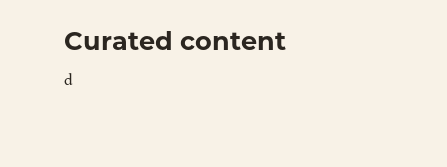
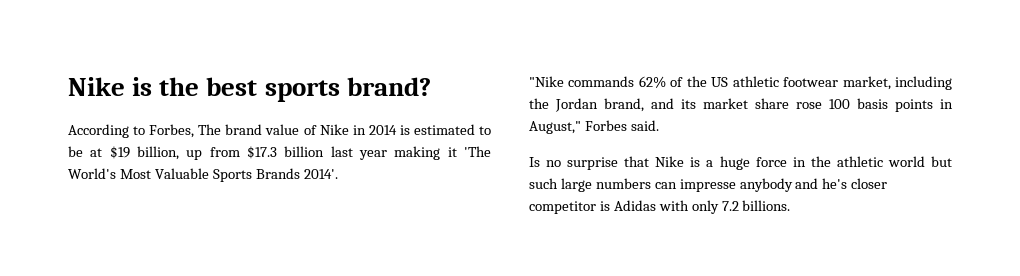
[64,31,286,50] [64,73,73,85] Curated content // d -> [68,77,431,102] [68,124,491,138] [68,146,491,160] [68,168,338,182] [529,76,952,90] [529,98,953,112] [529,120,659,134] [529,156,952,170] [529,178,888,192] [529,200,791,214] Nike is the best sports brand? // According to Forbes, The brand value of Nike in 2014 is estimated to be at $19 billion, up from $17.3 billion last year making it 'The World's Most Valuable Sports Brands 2014'. // "Nike commands 62% of the US athletic footwear market, including the Jordan brand, and its market share rose 100 basis points in August," Forbes said. // Is no surprise that Nike is a huge force in the athletic world but such large numbers can impresse anybody and he's closer competitor is Adidas with only 7.2 billions.

